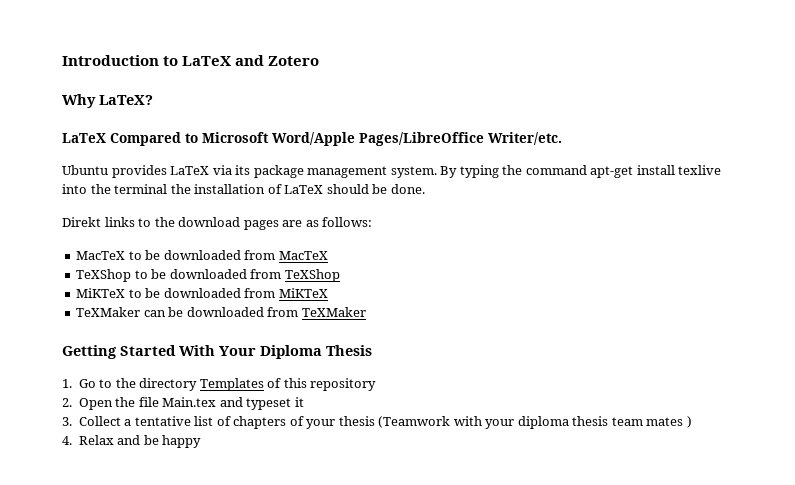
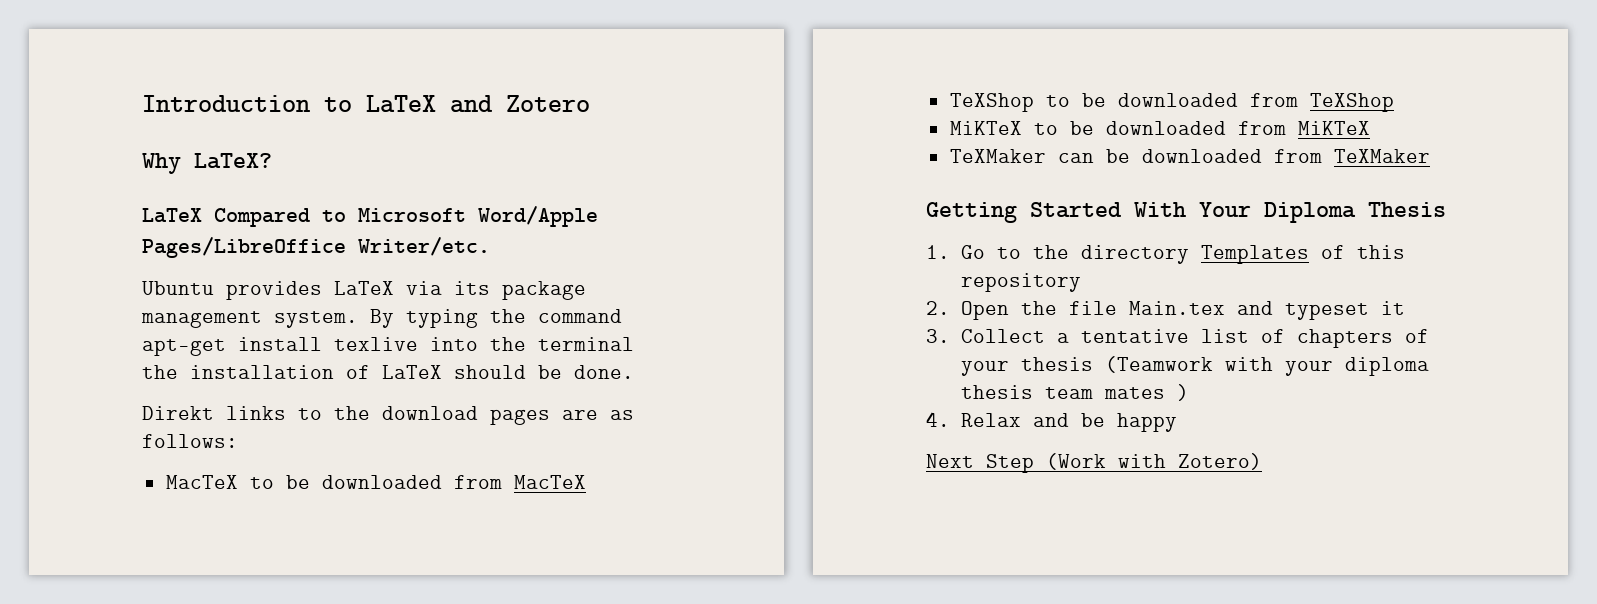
(202, 441) none -> [926,453,1262,473] // Next Step (Work with Zotero)

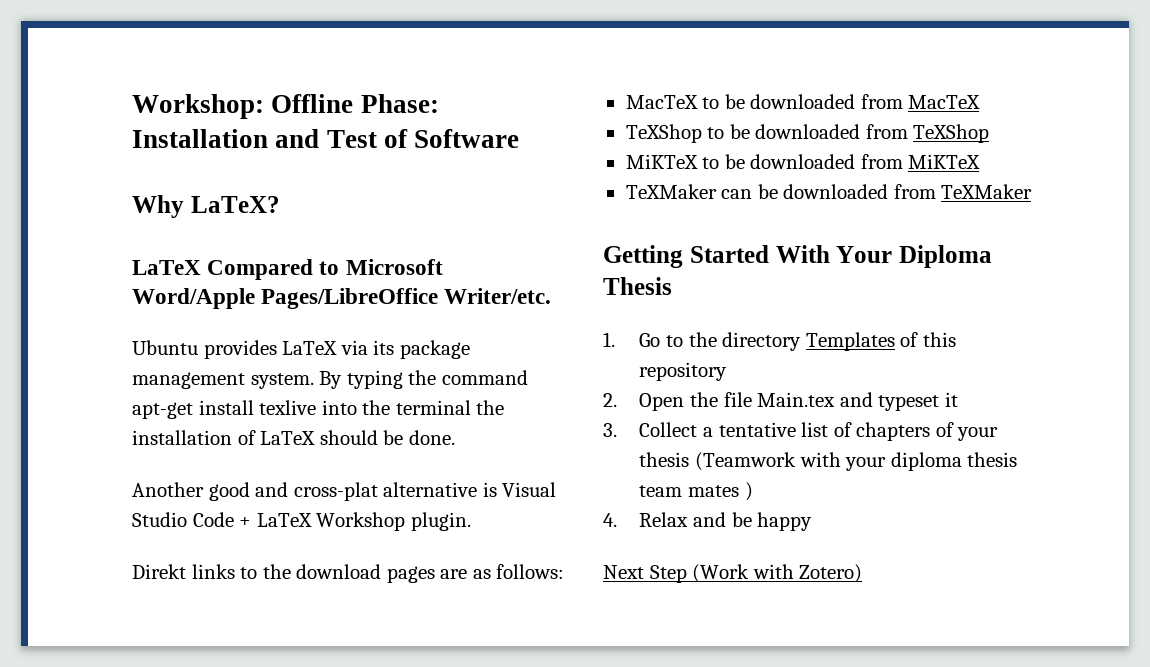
[142,95,590,113] Introduction to LaTeX and Zotero -> [132,94,439,119] [132,129,520,148] Workshop: Offline Phase: Installation and Test of Software
(634, 372) none -> [132,482,557,501] [132,512,471,531] // Another good and cross-plat alternative is Visual Studio Code + LaTeX Workshop plugin.

